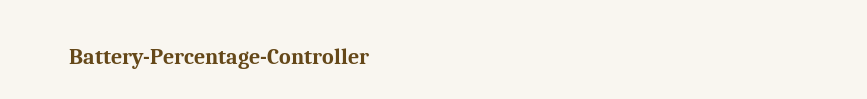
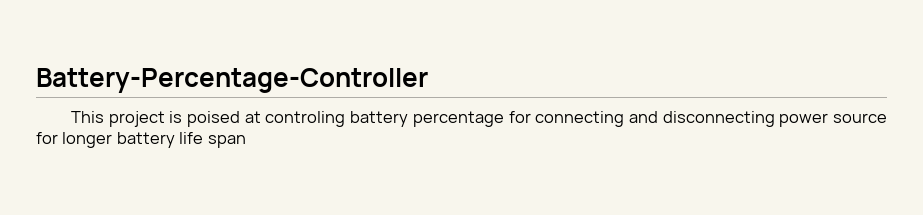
(369, 58) none -> [70,111,887,127] [36,132,246,148] // This project is poised at controling battery percentage for connecting and disconnecting power source for longer battery life span

